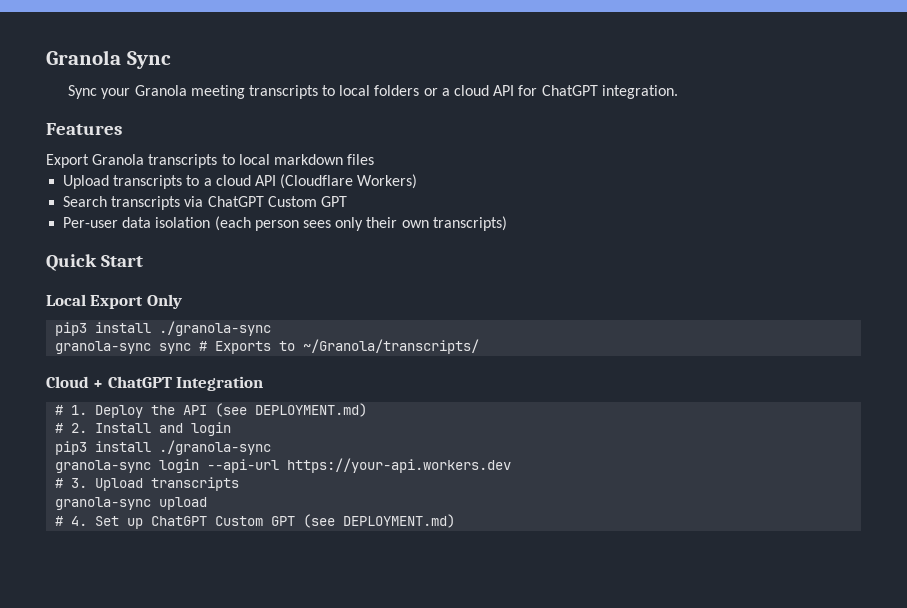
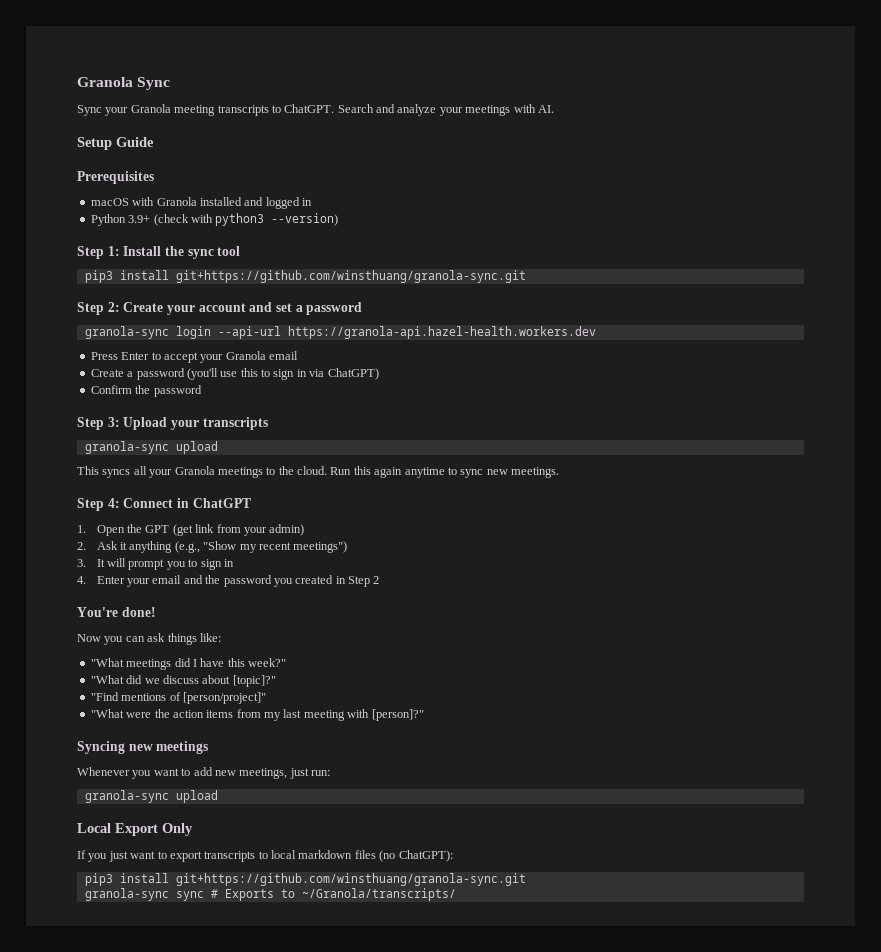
[339,85,678,99] [46,123,122,135] [46,154,145,168] local folders or a cloud API for ChatGPT integration. // Features // Export Granola -> [284,104,554,116] [77,137,154,150] [77,171,154,184] [90,197,312,209] [90,213,339,226] [77,246,241,259] [84,270,526,283] [77,302,363,315] [84,326,596,339] [90,351,298,363] [90,368,379,380] [90,385,202,397] [77,417,268,430] [84,441,218,454] [77,466,559,478] [77,498,251,511] [77,524,305,536] [77,541,348,553] [77,558,234,570] [77,575,380,587] [77,607,156,617] [77,633,221,645] [90,658,286,670] [90,675,276,687] [90,692,266,704] [90,709,424,721] [77,741,209,754] [77,767,330,779] [84,790,218,803] [77,823,193,836] [77,850,202,862] ChatGPT. Search and analyze your meetings with AI. // Setup Guide // Prerequisites // macOS with Granola installed and logged in // Python 3.9+ (check with python3 --version) // Step 1: Install the sync tool // pip3 install git+https://github.com/winsthuang/granola-sync.git // Step 2: Create your account and set a password // granola-sync login --api-url https://granola-api.hazel-health.workers.dev // Press Enter to accept your Granola email // Create a password (you'll use this to sign in via ChatGPT) // Confirm the password // Step 3: Upload your transcripts // granola-sync upload // This syncs all your Granola meetings to the cloud. Run this again anytime to sync new meetings. // Step 4: Connect in ChatGPT // 1. Open the GPT (get link from your admin) // 2. Ask it anything (e.g., "Show my recent meetings") // 3. It will prompt you to sign in // 4. Enter your email and the password you created in Step 2 // You're done! // Now you can ask things like: // "What meetings did I have this week?" // "What did we discuss about [topic]?" // "Find mentions of [person/project]" // "What were the action items from my last meeting with [person]?" // Syncing new meetings // Whenever you want to add new meetings, just run: // granola-sync upload // Local Export Only // If you just want to export
[63,174,418,189] [63,196,347,210] [63,216,507,231] [46,254,143,271] [46,294,182,309] [55,321,272,336] // Upload transcripts to a cloud API (Cloudflare Workers) // Search transcripts via ChatGPT Custom GPT // Per-user data isolation (each person sees only their own transcripts) // Quick Start // Local Export Only // pip3 install ./granola-sync -> [379,850,453,862] [84,873,526,886] (no ChatGPT): // pip3 install git+https://github.com/winsthuang/granola-sync.git
[46,376,264,391] [55,403,368,418] [55,422,232,436] [55,440,272,455] [55,458,512,473] [55,477,240,491] [55,497,208,510] [55,514,456,529] // Cloud + ChatGPT Integration // # 1. Deploy the API (see DEPLOYMENT.md) // # 2. Install and login // pip3 install ./granola-sync // granola-sync login --api-url https://your-api.workers.dev // # 3. Upload transcripts // granola-sync upload // # 4. Set up ChatGPT Custom GPT (see DEPLOYMENT.md) -> (456, 894) none

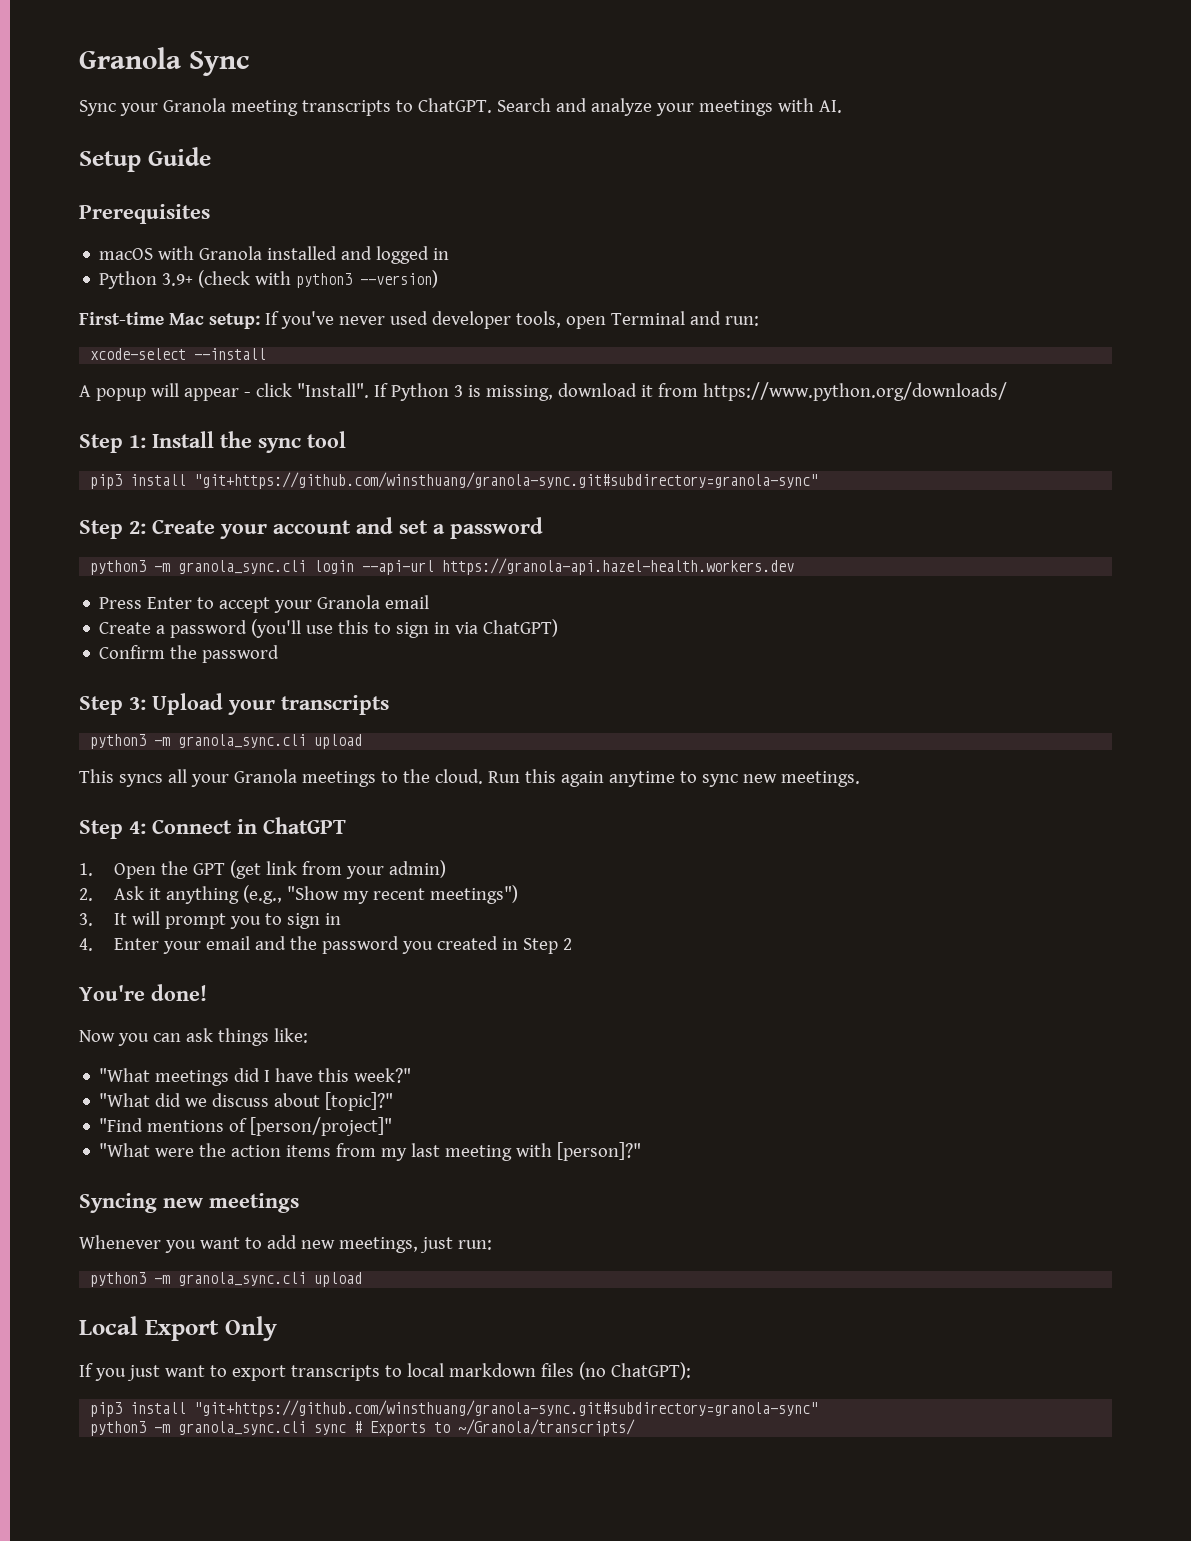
(339, 219) none -> [79,311,759,329] [90,348,267,360] [79,382,1007,401] // First-time Mac setup: If you've never used developer tools, open Terminal and run: // xcode-select --install // A popup will appear - click "Install". If Python 3 is missing, download it from https://www.python.org/downloads/
[175,270,526,283] git+https://github.com/winsthuang/granola-sync.git -> [194,472,819,489] "git+https://github.com/winsthuang/granola-sync.git#subdirectory=granola-sync"
[84,326,169,339] granola-sync -> [90,560,307,575] python3 -m granola_sync.cli
[84,441,169,454] granola-sync -> [90,734,307,749] python3 -m granola_sync.cli
[84,790,169,803] granola-sync -> [90,1272,307,1287] python3 -m granola_sync.cli
[175,873,526,886] [84,888,169,901] git+https://github.com/winsthuang/granola-sync.git // granola-sync -> [194,1400,819,1417] [90,1421,307,1436] "git+https://github.com/winsthuang/granola-sync.git#subdirectory=granola-sync" // python3 -m granola_sync.cli

